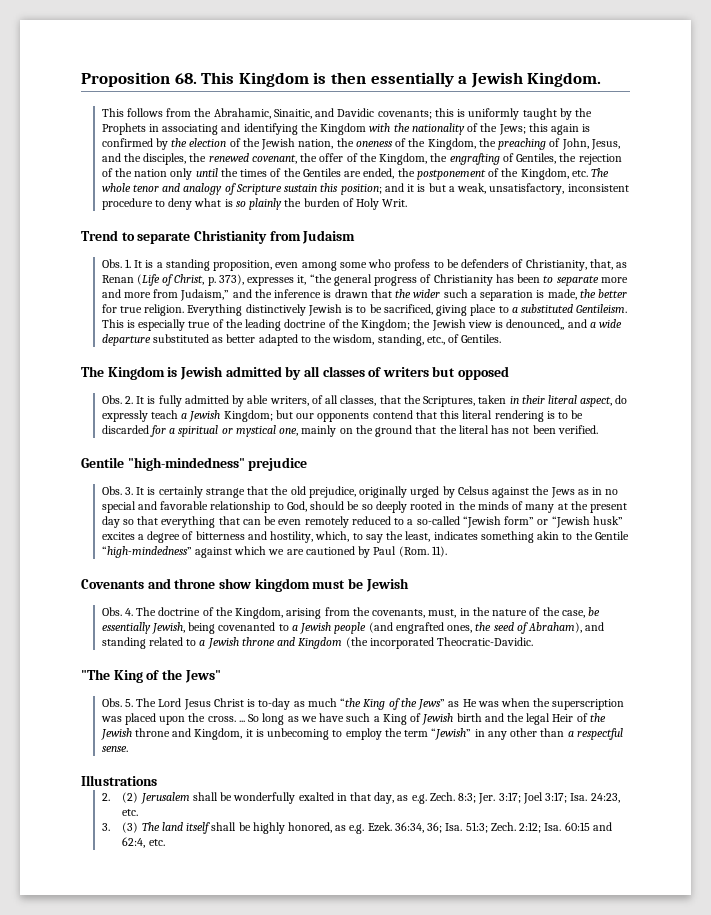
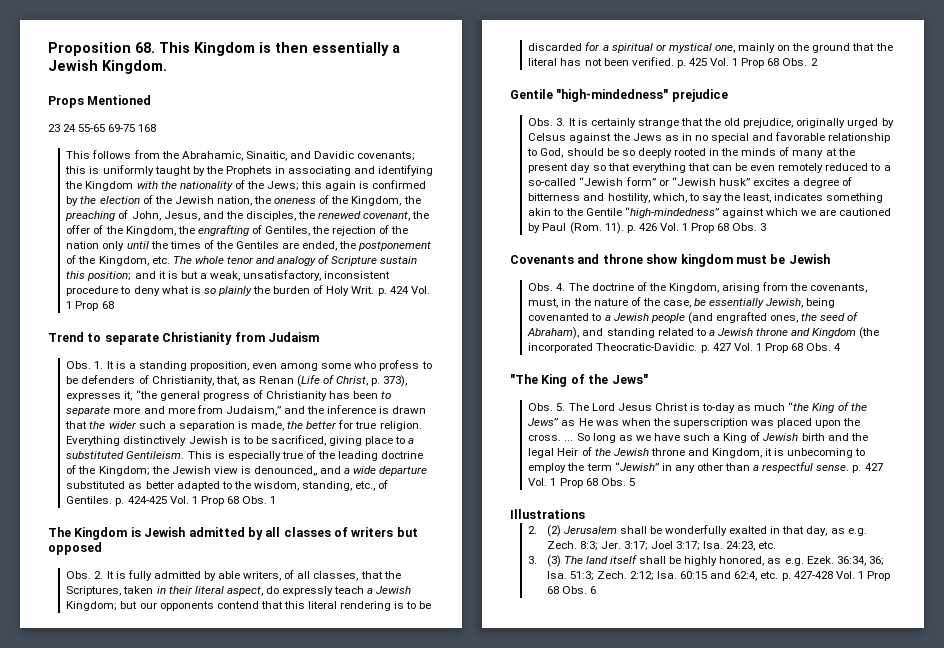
(602, 79) none -> [48,95,152,108] [48,124,157,132] // Props Mentioned // 23 24 55-65 69-75 168
(408, 203) none -> [377,286,430,296] [66,301,114,311] p. 424 Vol. 1 Prop 68
(502, 338) none -> [115,496,277,506] p. 424-425 Vol. 1 Prop 68 Obs. 1
(598, 429) none -> [676,58,818,68] p. 425 Vol. 1 Prop 68 Obs. 2
(447, 551) none -> [626,223,767,233] p. 426 Vol. 1 Prop 68 Obs. 3
(534, 641) none -> [700,343,842,353] p. 427 Vol. 1 Prop 68 Obs. 4
(128, 749) none -> [852,463,883,473] [528,478,635,488] p. 427 Vol. 1 Prop 68 Obs. 5
(165, 842) none -> [781,571,891,581] [546,586,596,594] p. 427-428 Vol. 1 Prop 68 Obs. 6

